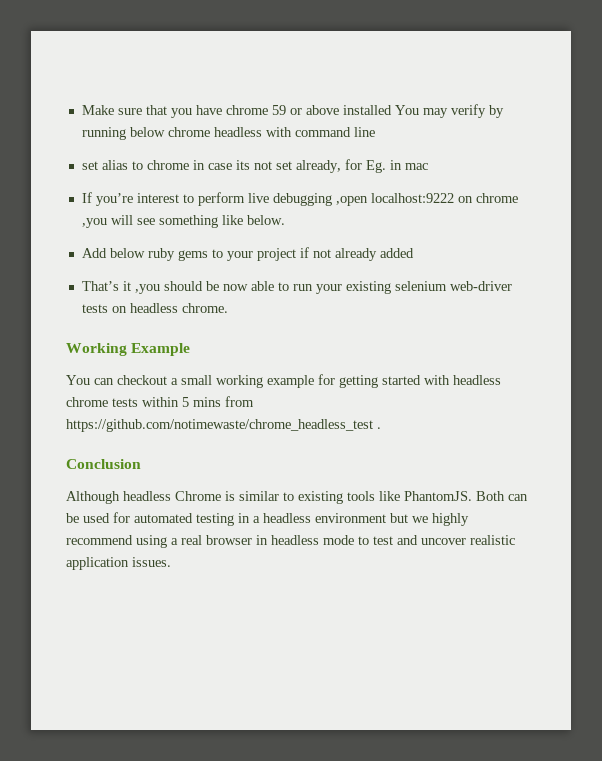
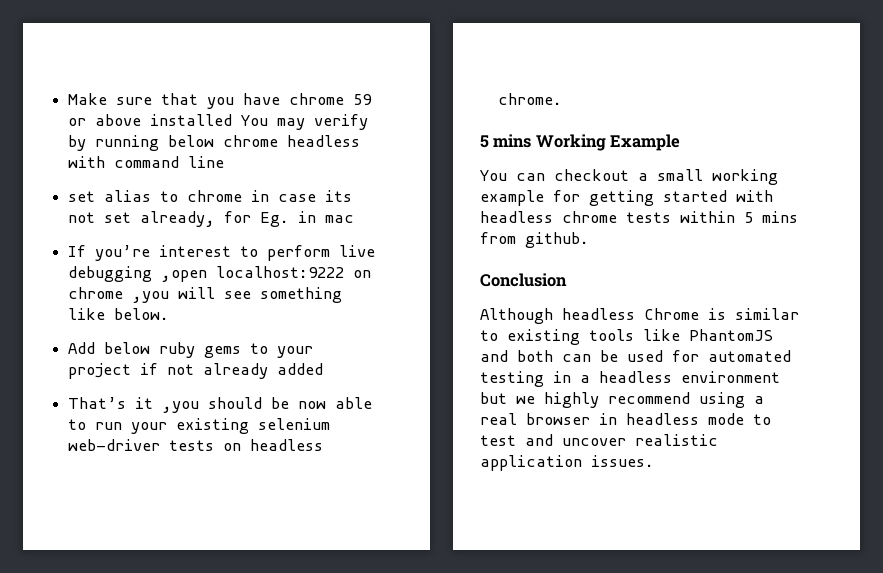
(228, 308) none -> [480,134,532,148] 5 mins
[66,419,381,432] https://github.com/notimewaste/chrome_headless_test . -> [525,232,589,248] github.
[404,491,505,501] PhantomJS. Both -> [689,329,773,341] [480,350,553,362] PhantomJS and both

